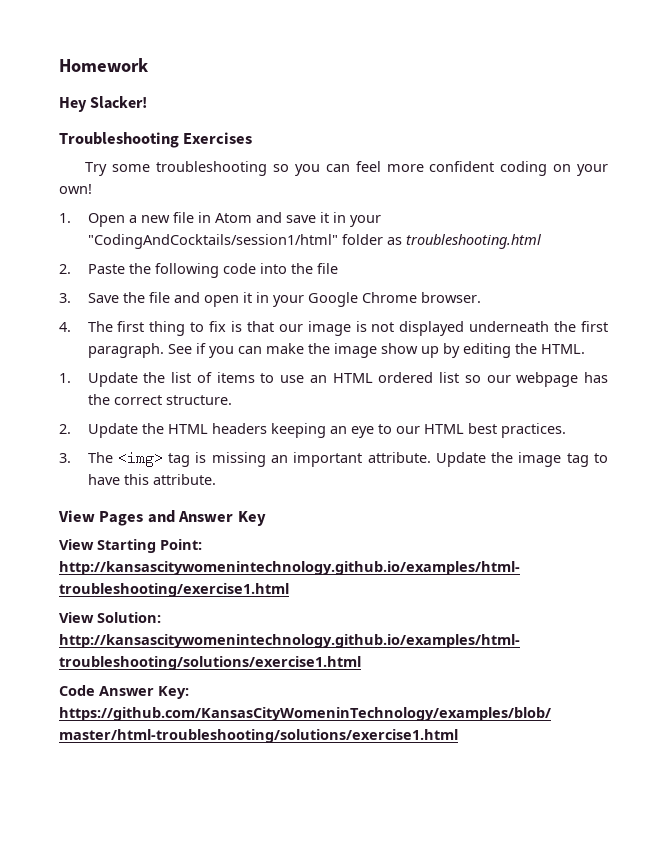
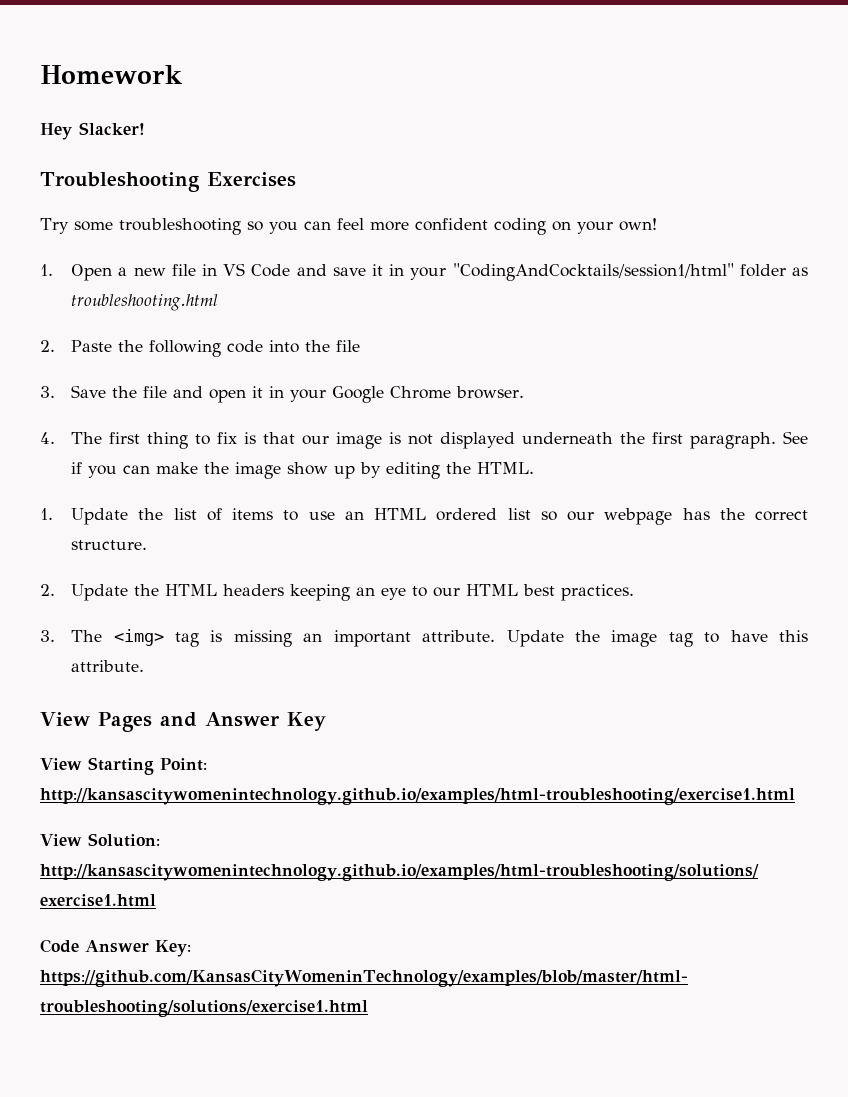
[214,213,252,223] Atom -> [223,263,291,277] VS Code

